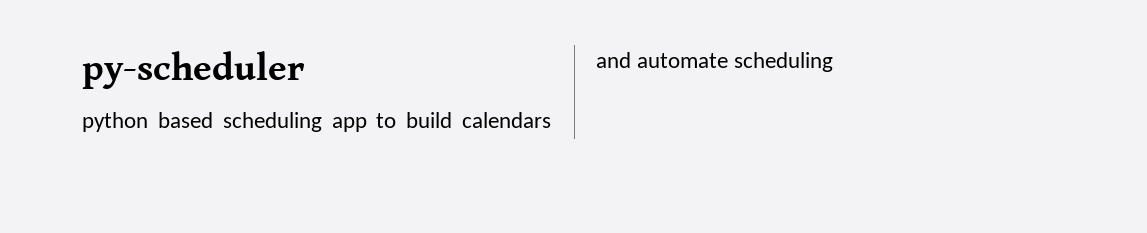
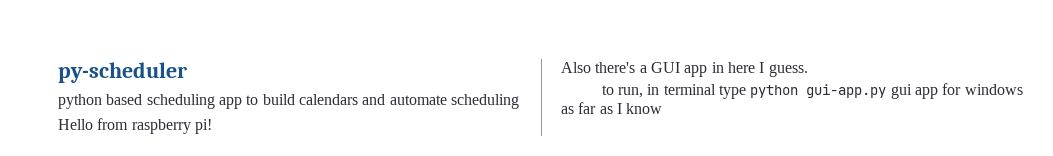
(834, 62) none -> [58,118,212,134] [561,62,808,77] [601,83,1023,99] [561,102,663,114] // Hello from raspberry pi! // Also there's a GUI app in here I guess. // to run, in terminal type python gui-app.py gui app for windows as far as I know

